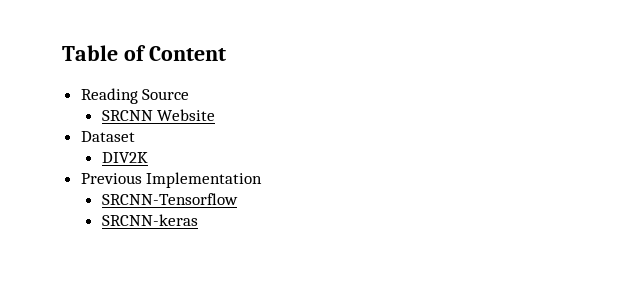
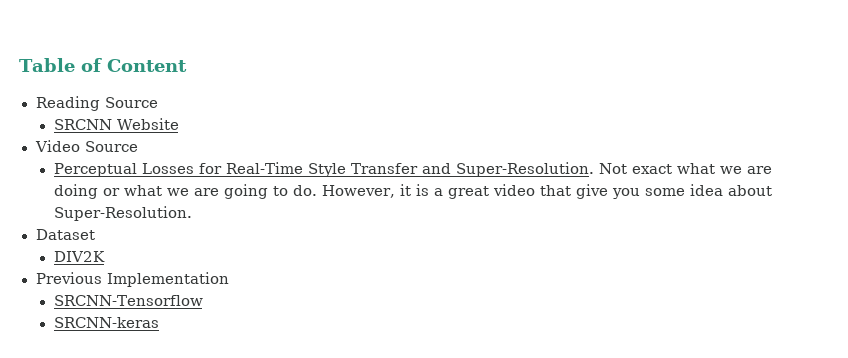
(216, 115) none -> [34,140,138,152] [53,162,772,177] [53,184,772,199] [53,206,192,221] // Video Source // Perceptual Losses for Real-Time Style Transfer and Super-Resolution. Not exact what we are doing or what we are going to do. However, it is a great video that give you some idea about Super-Resolution.

